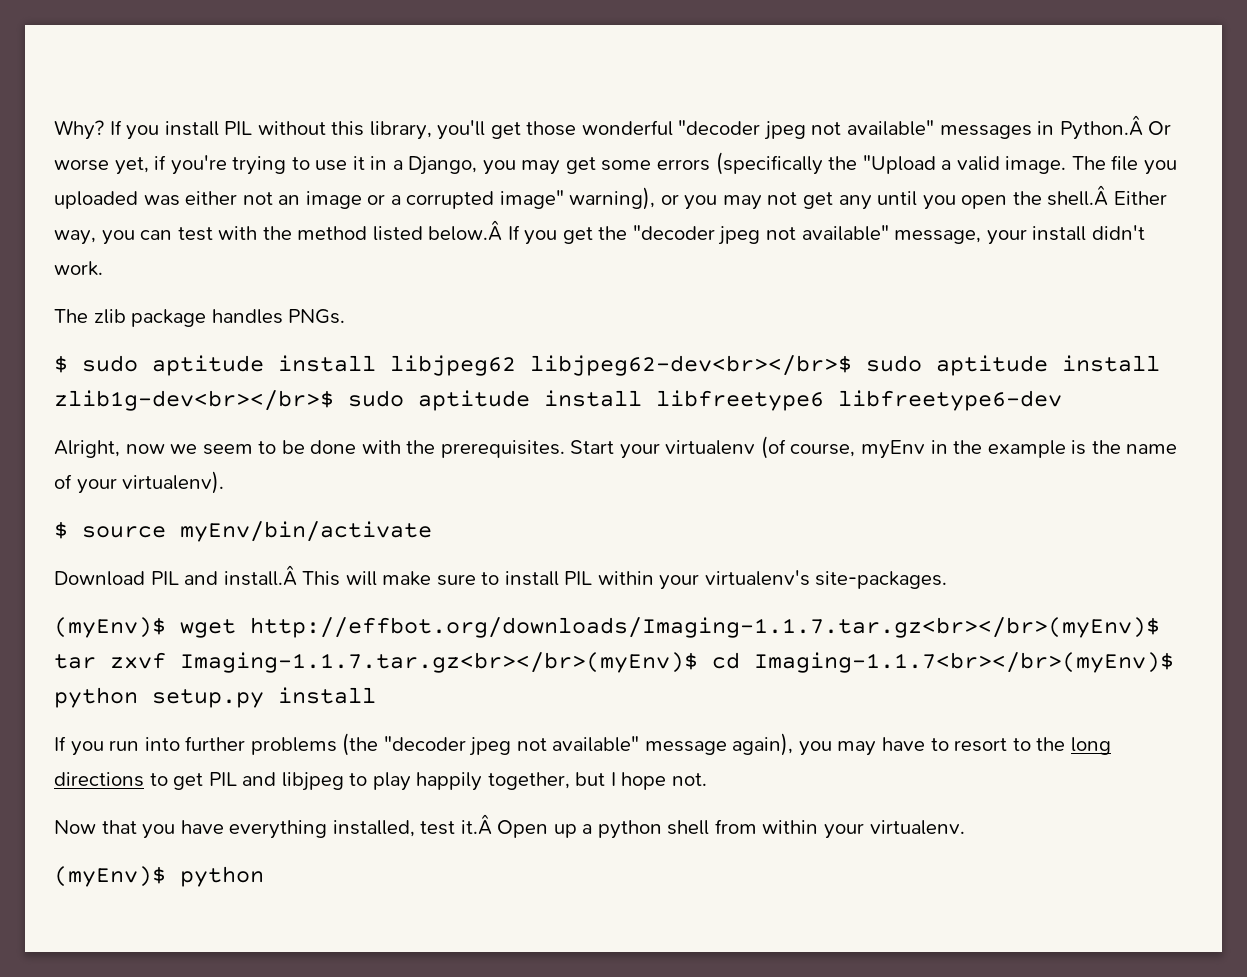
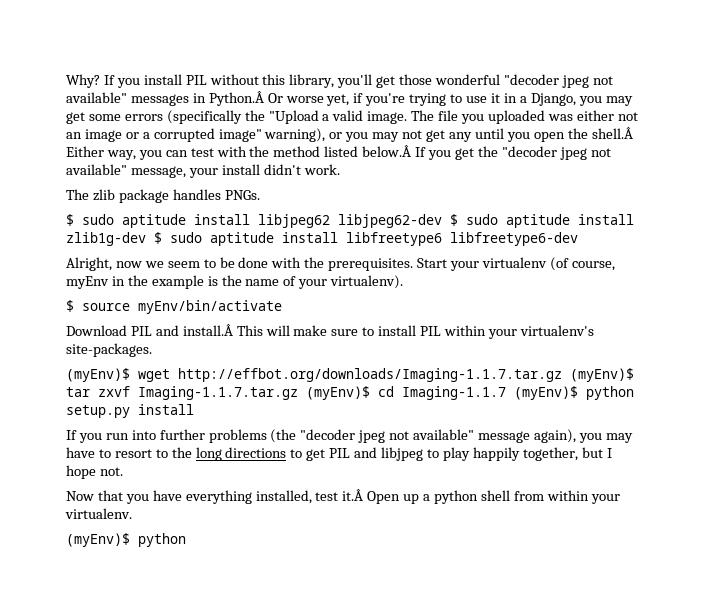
[530,355,1160,376] [54,390,334,411] libjpeg62-dev<br></br>$ sudo aptitude install zlib1g-dev<br></br>$ -> [338,214,634,228] [66,232,162,246] libjpeg62-dev $ sudo aptitude install zlib1g-dev $
[250,617,1160,638] [54,652,1174,673] http://effbot.org/downloads/Imaging-1.1.7.tar.gz<br></br>(myEnv)$ tar zxvf Imaging-1.1.7.tar.gz<br></br>(myEnv)$ cd Imaging-1.1.7<br></br>(myEnv)$ -> [178,368,634,382] [66,386,578,400] http://effbot.org/downloads/Imaging-1.1.7.tar.gz (myEnv)$ tar zxvf Imaging-1.1.7.tar.gz (myEnv)$ cd Imaging-1.1.7 (myEnv)$

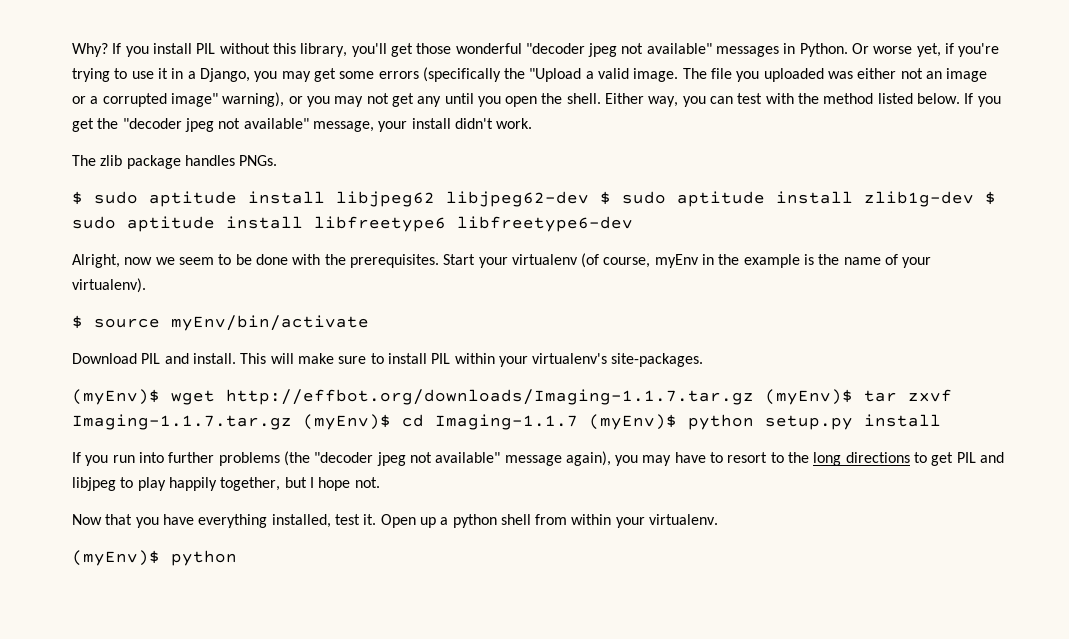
[208,91,264,106] Python.Â -> [799,43,848,57] Python.
[591,127,633,139] shell.Â -> [566,93,601,104] shell.
[362,145,412,157] below.Â -> [917,93,961,104] below.
[182,324,233,336] install.Â -> [192,353,236,364] install.
[342,489,364,501] it.Â -> [363,514,377,525] it.

